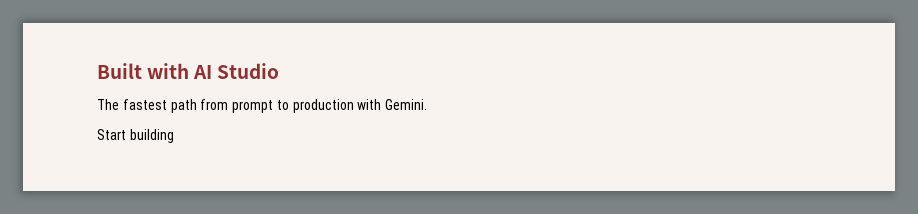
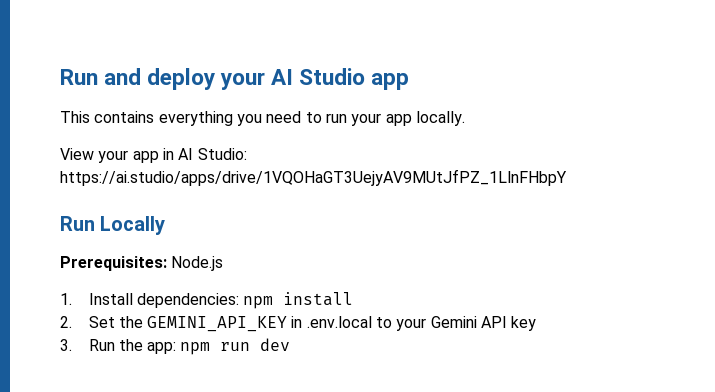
[97,63,280,79] [97,99,428,113] [97,129,174,143] Built with AI Studio // The fastest path from prompt to production with Gemini. // Start building -> [60,68,410,90] [60,111,465,126] [60,148,247,163] [60,169,567,186] [60,216,166,235] [60,256,224,271] [60,292,354,309] [60,316,537,332] [60,338,291,355] Run and deploy your AI Studio app // This contains everything you need to run your app locally. // View your app in AI Studio: https://ai.studio/apps/drive/1VQOHaGT3UejyAV9MUtJfPZ_1LlnFHbpY // Run Locally // Prerequisites: Node.js // 1. Install dependencies: npm install // 2. Set the GEMINI_API_KEY in .env.local to your Gemini API key // 3. Run the app: npm run dev

